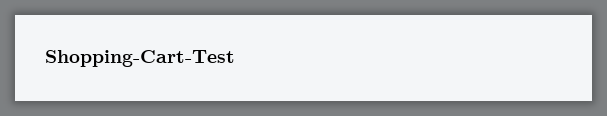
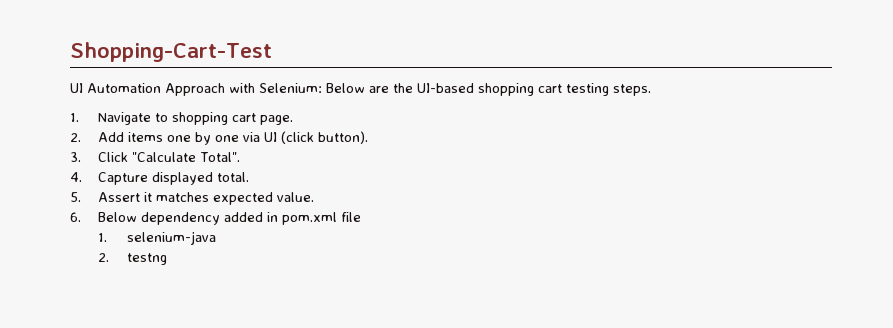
(235, 58) none -> [70,83,651,96] [70,112,294,125] [70,131,369,145] [70,152,241,162] [70,172,250,185] [70,192,315,205] [70,212,362,225] [98,231,216,245] [98,253,167,265] // UI Automation Approach with Selenium: Below are the UI-based shopping cart testing steps. // 1. Navigate to shopping cart page. // 2. Add items one by one via UI (click button). // 3. Click "Calculate Total". // 4. Capture displayed total. // 5. Assert it matches expected value. // 6. Below dependency added in pom.xml file // 1. selenium-java // 2. testng

